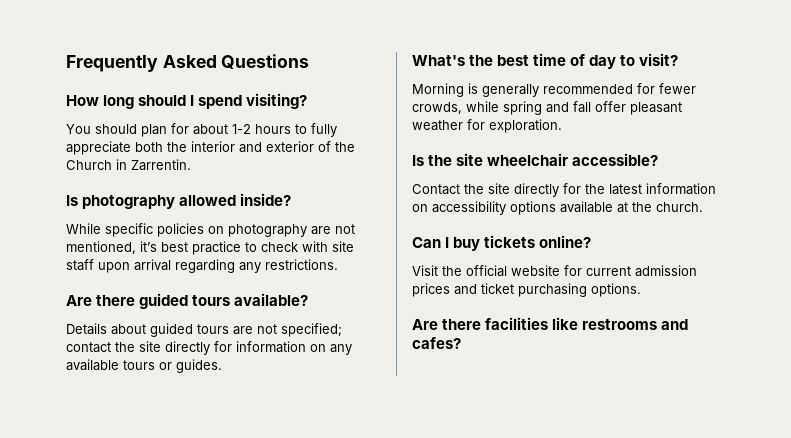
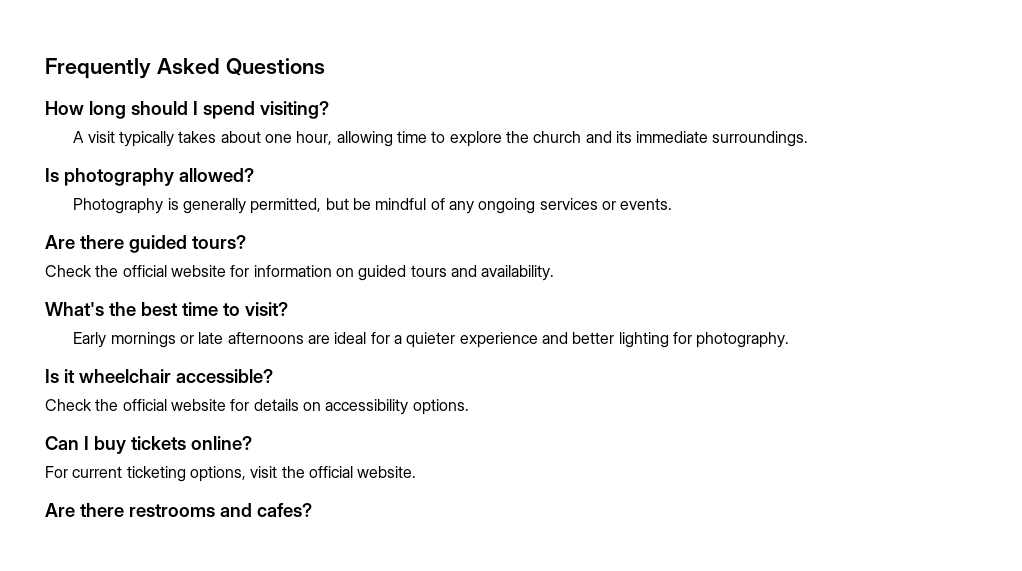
[66,123,337,137] [66,141,355,155] [66,159,191,171] [66,193,292,209] [66,223,355,237] [66,241,354,255] [66,259,338,273] [66,293,309,309] [66,323,342,337] [66,341,352,355] [66,359,222,373] You should plan for about 1-2 hours to fully appreciate both the interior and exterior of the Church in Zarrentin. // Is photography allowed inside? // While specific policies on photography are not mentioned, it’s best practice to check with site staff upon arrival regarding any restrictions. // Are there guided tours available? // Details about guided tours are not specified; contact the site directly for information on any available tours or guides. -> [73,131,809,147] [45,168,254,186] [73,198,673,214] [45,235,246,253] [45,265,555,281] A visit typically takes about one hour, allowing time to explore the church and its immediate surroundings. // Is photography allowed? // Photography is generally permitted, but be mindful of any ongoing services or events. // Are there guided tours? // Check the official website for information on guided tours and availability.
[570,54,617,69] of day -> (218, 309) none
[412,83,696,97] [412,101,682,115] [412,119,562,133] [412,153,484,166] Morning is generally recommended for fewer crowds, while spring and fall offer pleasant weather for exploration. // Is the site -> [73,332,790,348] [45,369,75,383] Early mornings or late afternoons are ideal for a quieter experience and better lighting for photography. // Is it
[412,183,716,197] [412,201,703,215] Contact the site directly for the latest information on accessibility options available at the church. -> [45,399,469,415] Check the official website for details on accessibility options.
[412,265,697,277] [412,283,641,297] [412,317,579,330] Visit the official website for current admission prices and ticket purchasing options. // Are there facilities like -> [45,466,417,482] [45,503,124,517] For current ticketing options, visit the official website. // Are there

